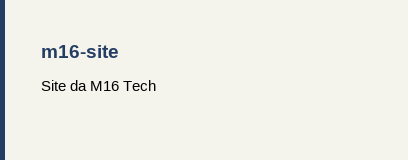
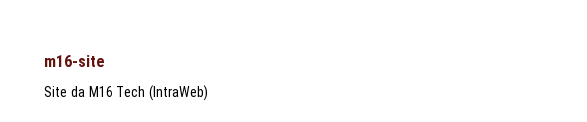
(157, 85) none -> [149,85,209,101] (IntraWeb)

